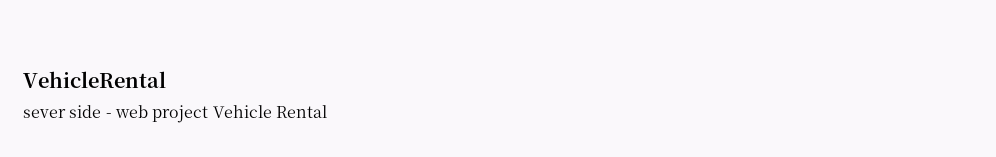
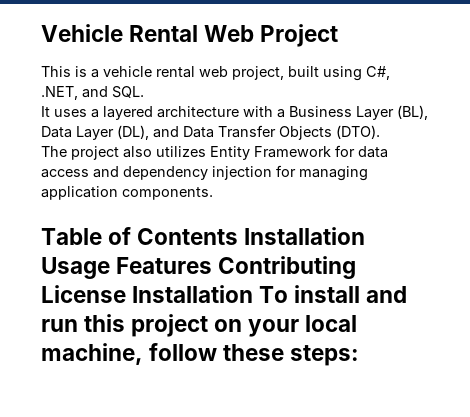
[23,71,166,88] [23,105,327,123] VehicleRental // sever side - web project Vehicle Rental -> [41,24,339,47] [41,66,390,81] [41,86,144,100] [41,105,428,120] [41,125,380,140] [41,145,388,160] [41,165,368,181] [41,186,213,200] [41,227,366,245] [41,256,357,279] [41,285,408,303] [41,314,358,337] [41,343,360,366] Vehicle Rental Web Project // This is a vehicle rental web project, built using C#, .NET, and SQL. // It uses a layered architecture with a Business Layer (BL), Data Layer (DL), and Data Transfer Objects (DTO). // The project also utilizes Entity Framework for data access and dependency injection for managing application components. // Table of Contents Installation Usage Features Contributing License Installation To install and run this project on your local machine, follow these steps:

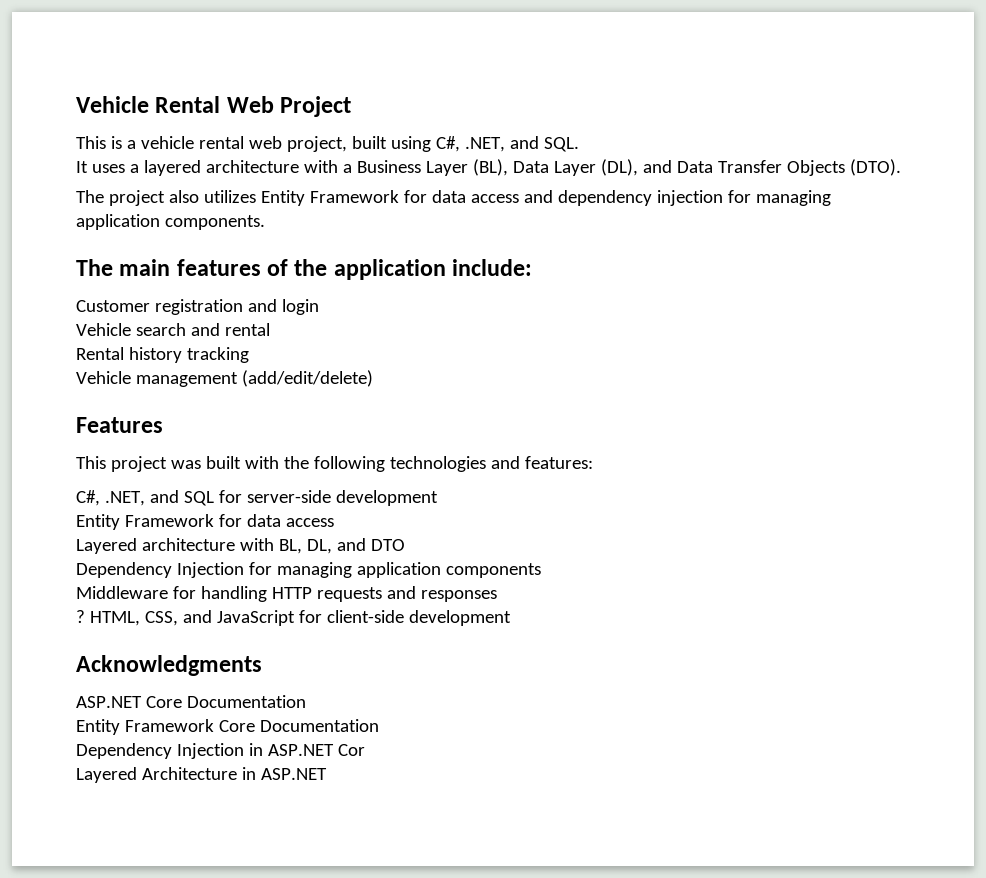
[41,227,366,245] [41,256,357,279] [41,285,408,303] [41,314,358,337] [41,343,360,366] Table of Contents Installation Usage Features Contributing License Installation To install and run this project on your local machine, follow these steps: -> [76,259,533,280] [76,299,319,315] [76,323,270,336] [76,347,249,363] [76,370,373,387] [76,417,163,433] [76,456,593,472] [76,490,438,506] [76,514,334,530] [76,538,405,554] [76,562,541,578] [76,586,497,602] [76,610,511,626] [76,655,262,676] [76,695,306,708] [76,719,379,735] [76,743,365,759] [76,767,327,783] The main features of the application include: // Customer registration and login // Vehicle search and rental // Rental history tracking // Vehicle management (add/edit/delete) // Features // This project was built with the following technologies and features: // C#, .NET, and SQL for server-side development // Entity Framework for data access // Layered architecture with BL, DL, and DTO // Dependency Injection for managing application components // Middleware for handling HTTP requests and responses // ? HTML, CSS, and JavaScript for client-side development // Acknowledgments // ASP.NET Core Documentation // Entity Framework Core Documentation // Dependency Injection in ASP.NET Cor // Layered Architecture in ASP.NET

